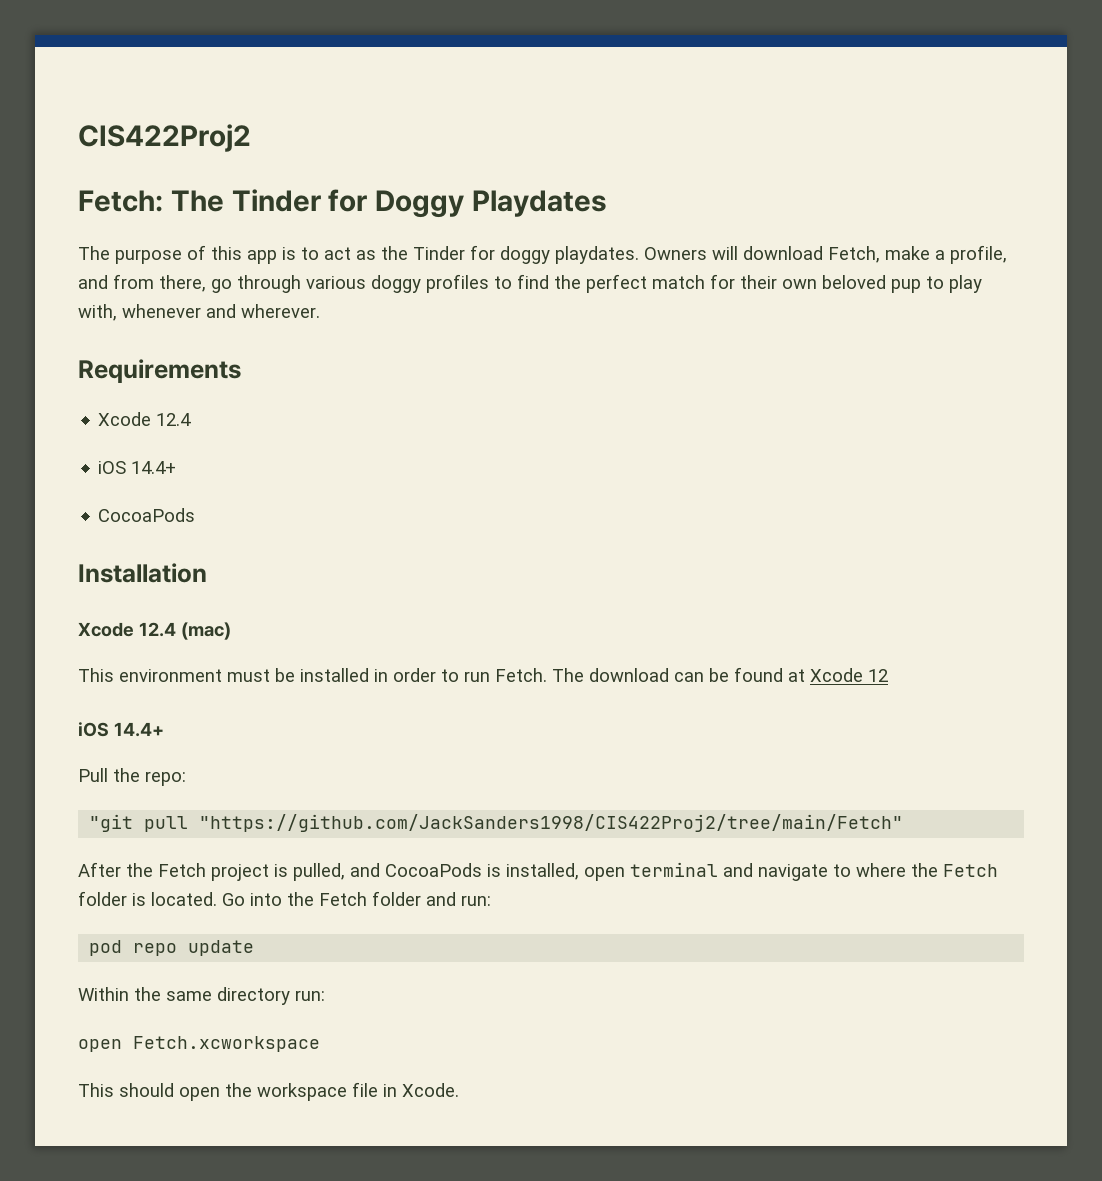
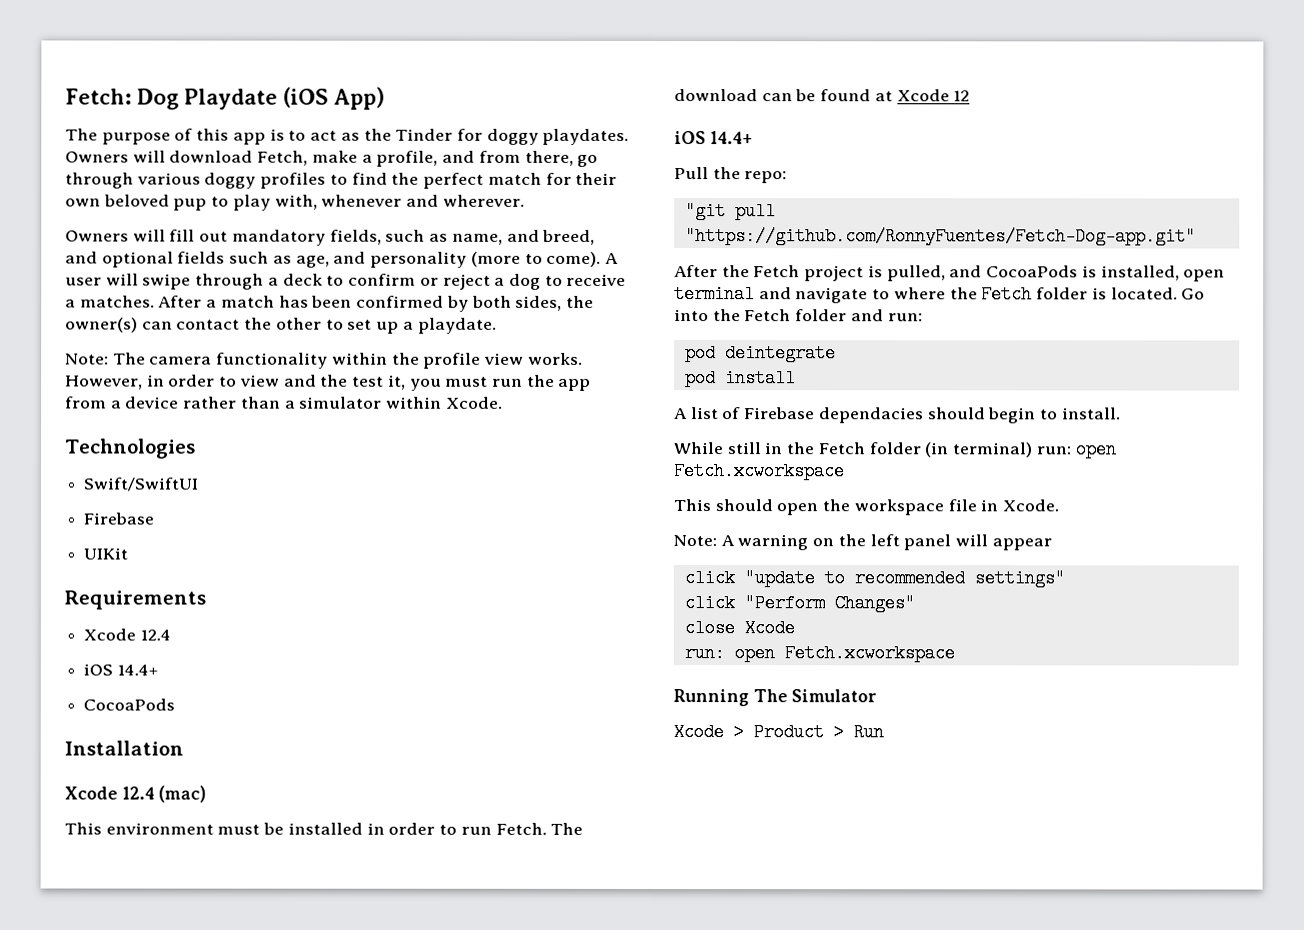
[78,124,251,152] [78,189,608,218] CIS422Proj2 // Fetch: The Tinder for Doggy Playdates -> [65,86,385,110] Fetch: Dog Playdate (iOS App)
(320, 311) none -> [65,229,596,246] [65,251,619,268] [65,273,627,290] [65,295,594,312] [65,317,497,334] [65,352,583,369] [65,374,592,391] [65,396,503,409] [65,438,196,459] [83,477,199,492] [83,512,155,525] [83,547,129,560] // Owners will fill out mandatory fields, such as name, and breed, and optional fields such as age, and personality (more to come). A user will swipe through a deck to confirm or reject a dog to receive a matches. After a match has been confirmed by both sides, the owner(s) can contact the other to set up a playdate. // Note: The camera functionality within the profile view works. However, in order to view and the test it, you must run the app from a device rather than a simulator within Xcode. // Technologies // Swift/SwiftUI // Firebase // UIKit
[199,814,904,832] "https://github.com/JackSanders1998/CIS422Proj2/tree/main/Fetch" -> [684,227,1196,246] "https://github.com/RonnyFuentes/Fetch-Dog-app.git"
[133,940,255,956] [78,987,325,1005] repo update // Within the same directory run: // -> [724,344,836,363] [684,369,796,388] [674,407,1121,424] [674,442,1072,458] deintegrate // pod install // A list of Firebase dependacies should begin to install. // While still in the Fetch folder (in terminal) run:
(459, 1090) none -> [673,534,1052,551] [683,569,1065,588] [683,594,915,613] [683,619,795,638] [683,644,955,663] [673,689,878,707] [673,723,884,742] // Note: A warning on the left panel will appear // click "update to recommended settings" // click "Perform Changes" // close Xcode // run: open Fetch.xcworkspace // Running The Simulator // Xcode > Product > Run

